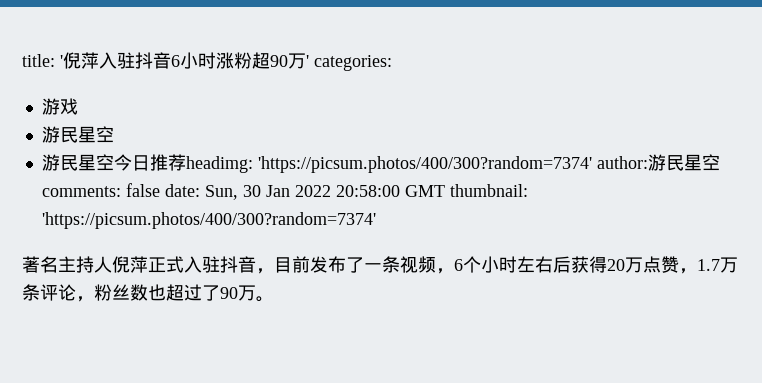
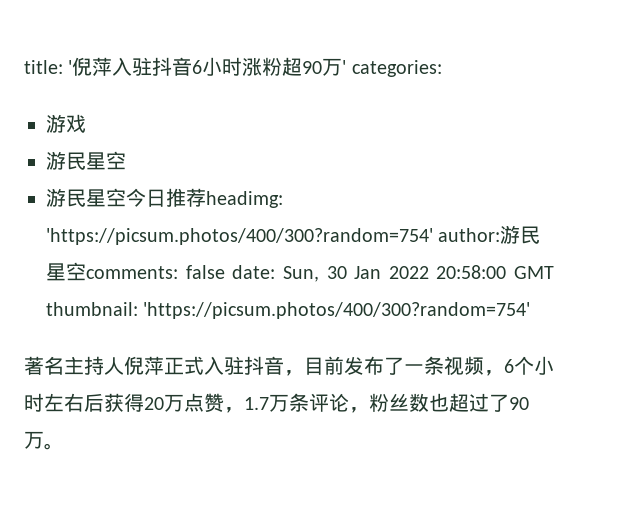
[257,156,592,173] 'https://picsum.photos/400/300?random=7374' -> [46,228,433,245] 'https://picsum.photos/400/300?random=754'
[41,212,376,229] 'https://picsum.photos/400/300?random=7374' -> [143,302,531,319] 'https://picsum.photos/400/300?random=754'

